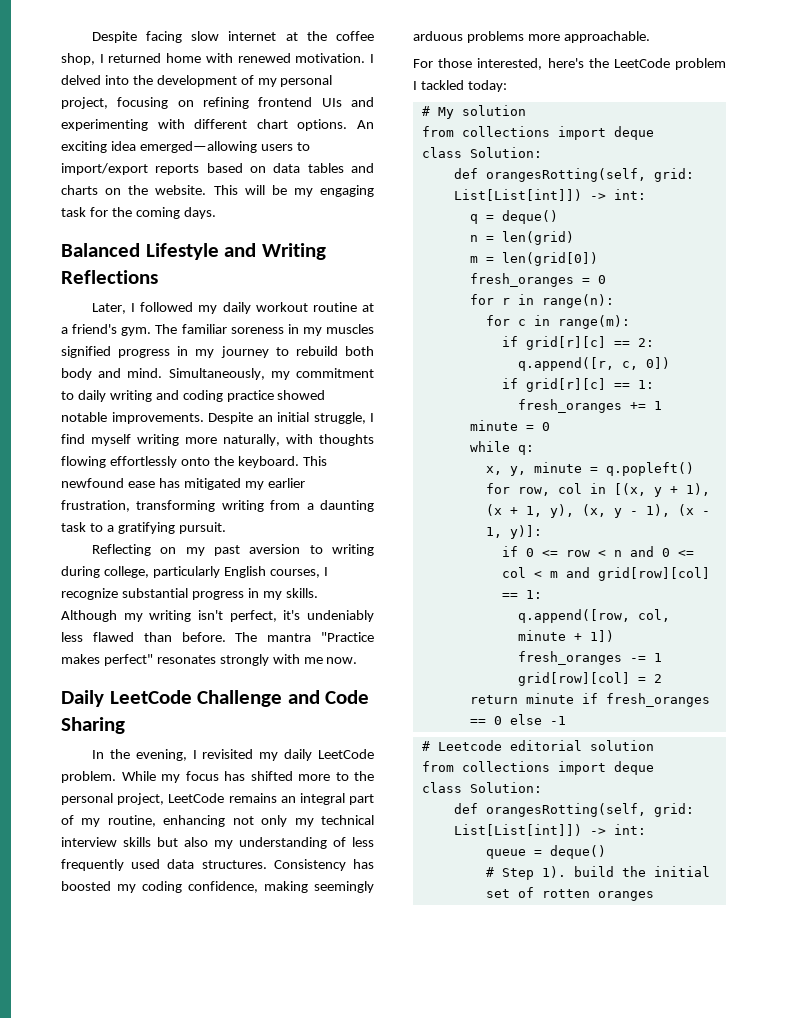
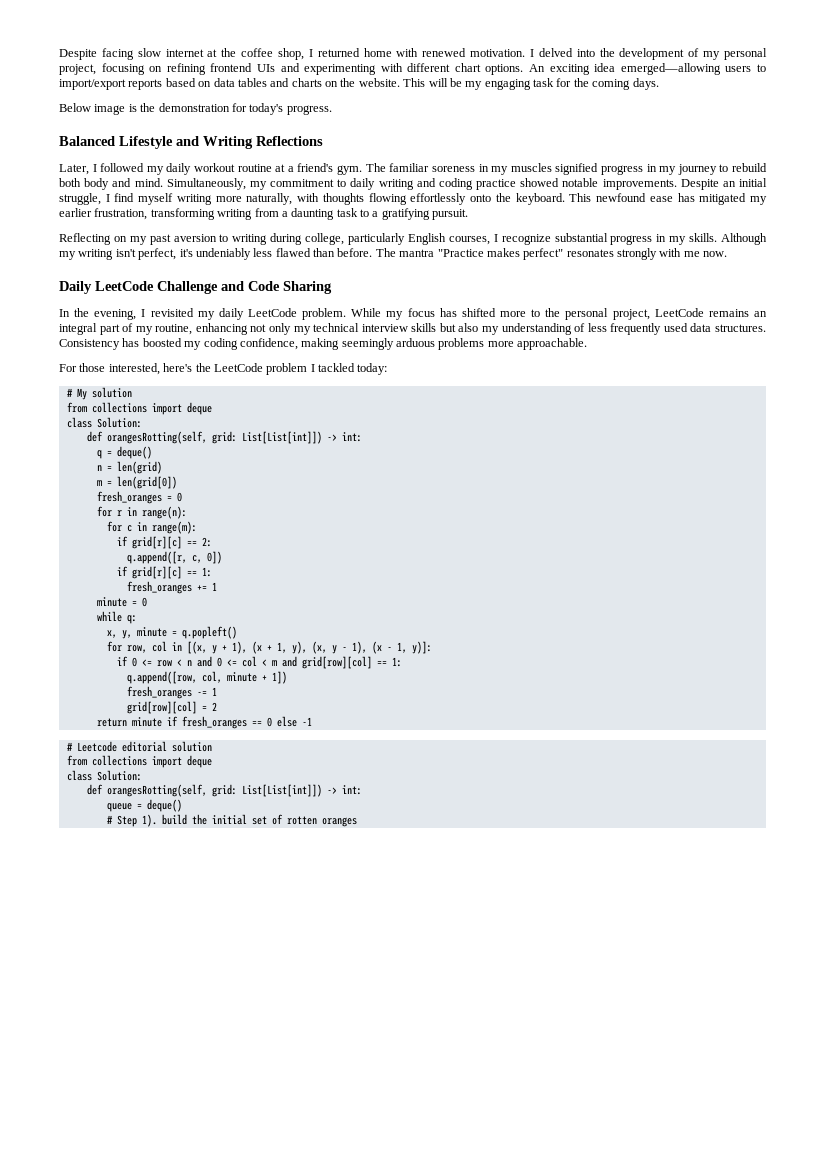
(216, 213) none -> [59,103,332,115] // Below image is the demonstration for today's progress.

